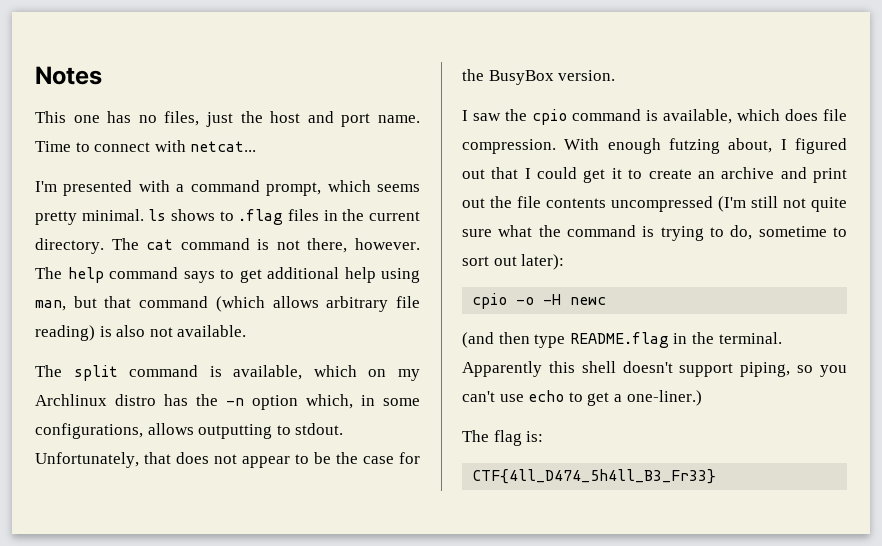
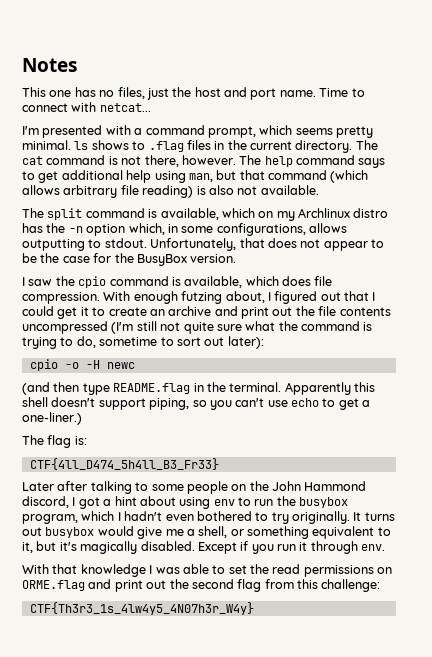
(717, 476) none -> [22,481,367,494] [22,496,349,509] [22,511,395,524] [22,526,391,539] [22,541,386,554] [22,564,393,577] [22,579,381,592] [29,602,254,615] // Later after talking to some people on the John Hammond discord, I got a hint about using env to run the busybox program, which I hadn't even bothered to try originally. It turns out busybox would give me a shell, or something equivalent to it, but it's magically disabled. Except if you run it through env. // With that knowledge I was able to set the read permissions on ORME.flag and print out the second flag from this challenge: // CTF{Th3r3_1s_4lw4y5_4N07h3r_W4y}

